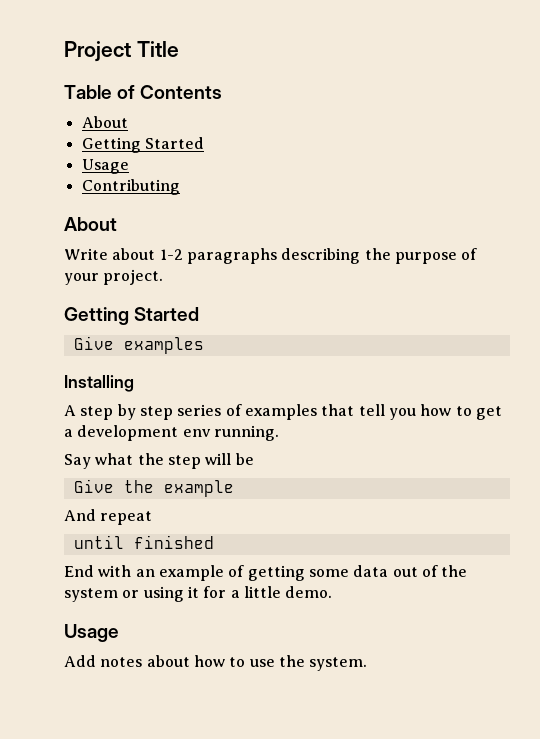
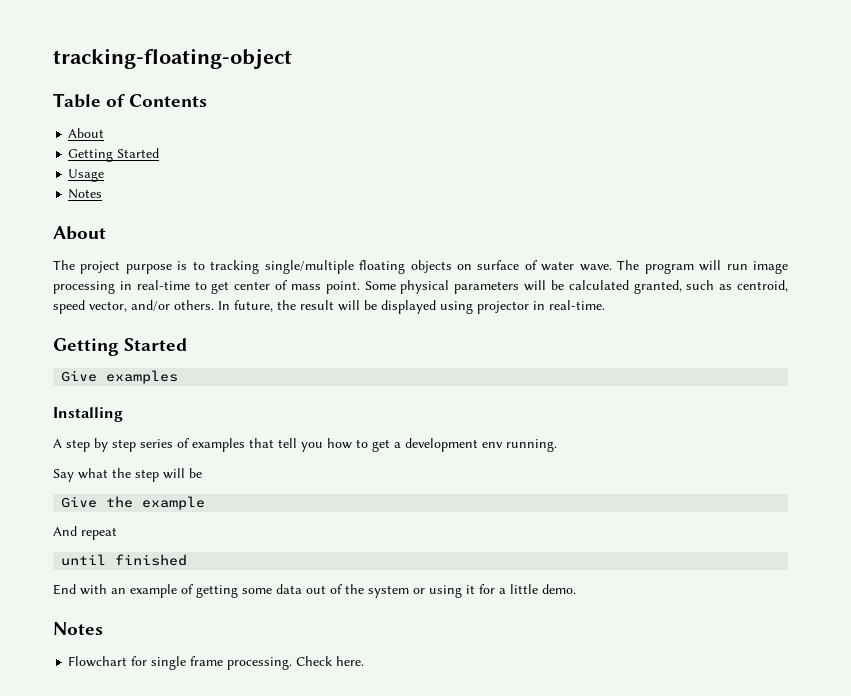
[64,41,179,62] Project Title -> [53,48,292,69] tracking-floating-object
[81,179,180,195] [64,217,117,231] [64,248,478,264] [64,269,164,285] Contributing // About // Write about 1-2 paragraphs describing the purpose of your project. -> [68,189,103,199] [53,226,106,240] [53,260,789,274] [53,280,789,294] [53,300,605,314] Notes // About // The project purpose is to tracking single/multiple floating objects on surface of water wave. The program will run image processing in real-time to get center of mass point. Some physical parameters will be calculated granted, such as centroid, speed vector, and/or others. In future, the result will be displayed using projector in real-time.
[64,624,119,642] [64,655,368,671] Usage // Add notes about how to use the system. -> [53,622,103,635] [68,656,365,670] Notes // Flowchart for single frame processing. Check here.

